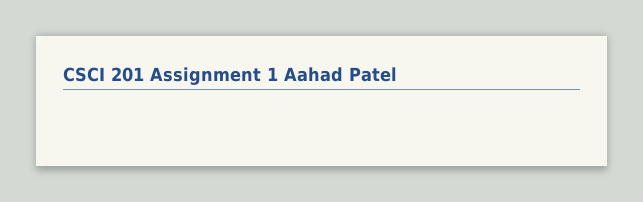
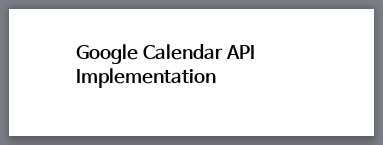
[63,67,397,85] CSCI 201 Assignment 1 Aahad Patel -> [76,44,255,64] [76,68,216,88] Google Calendar API Implementation

